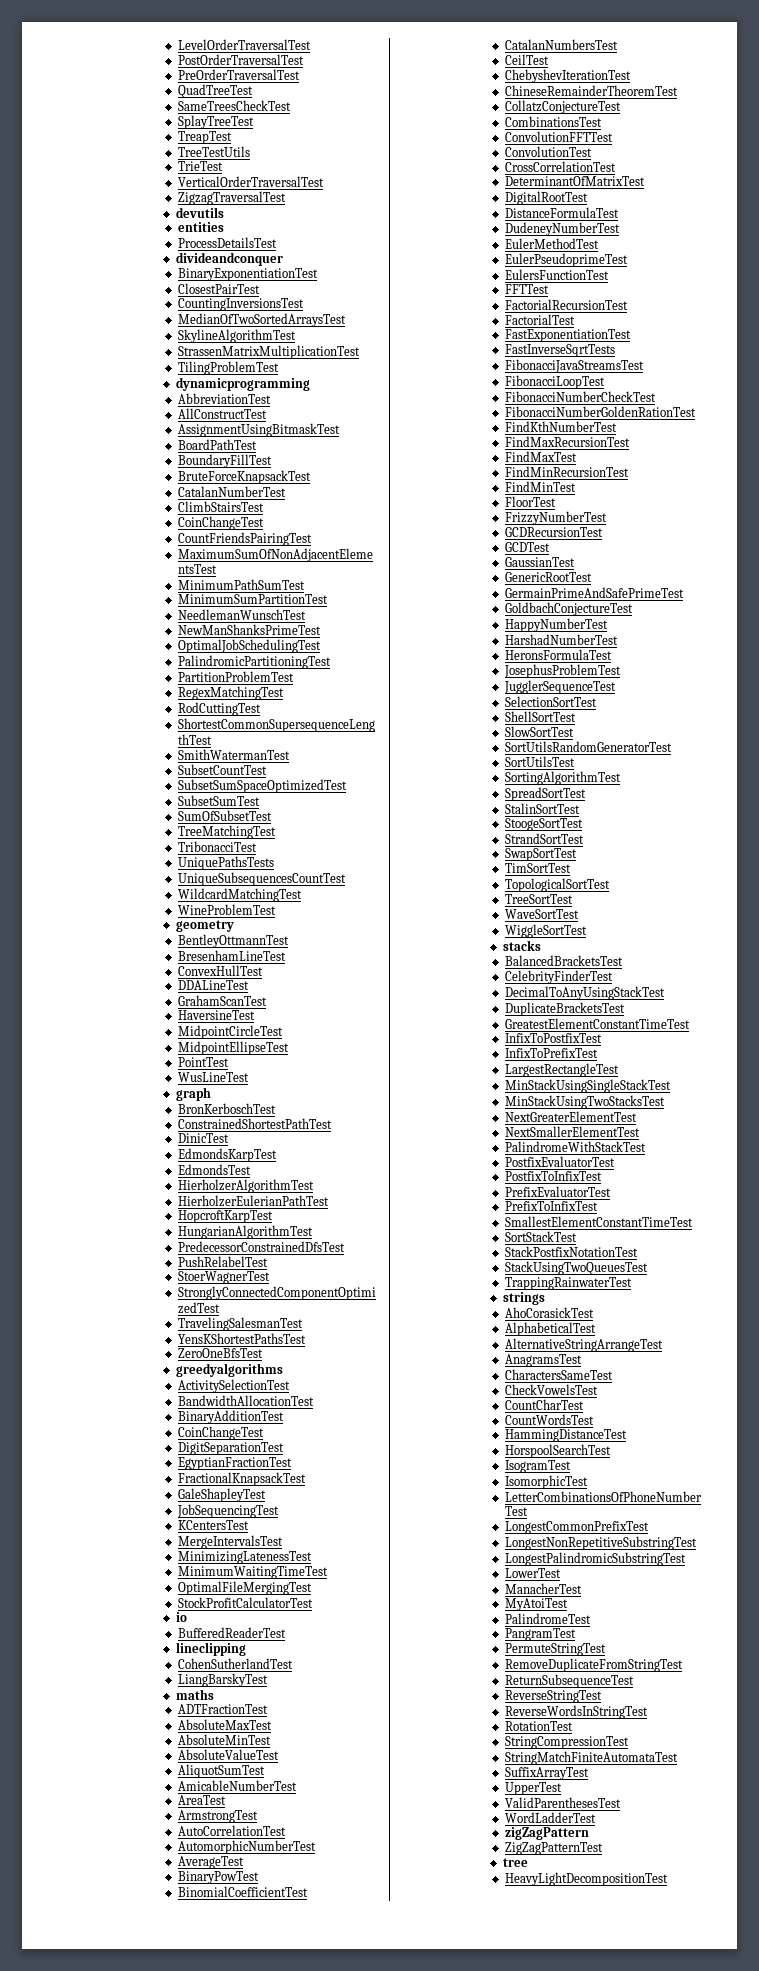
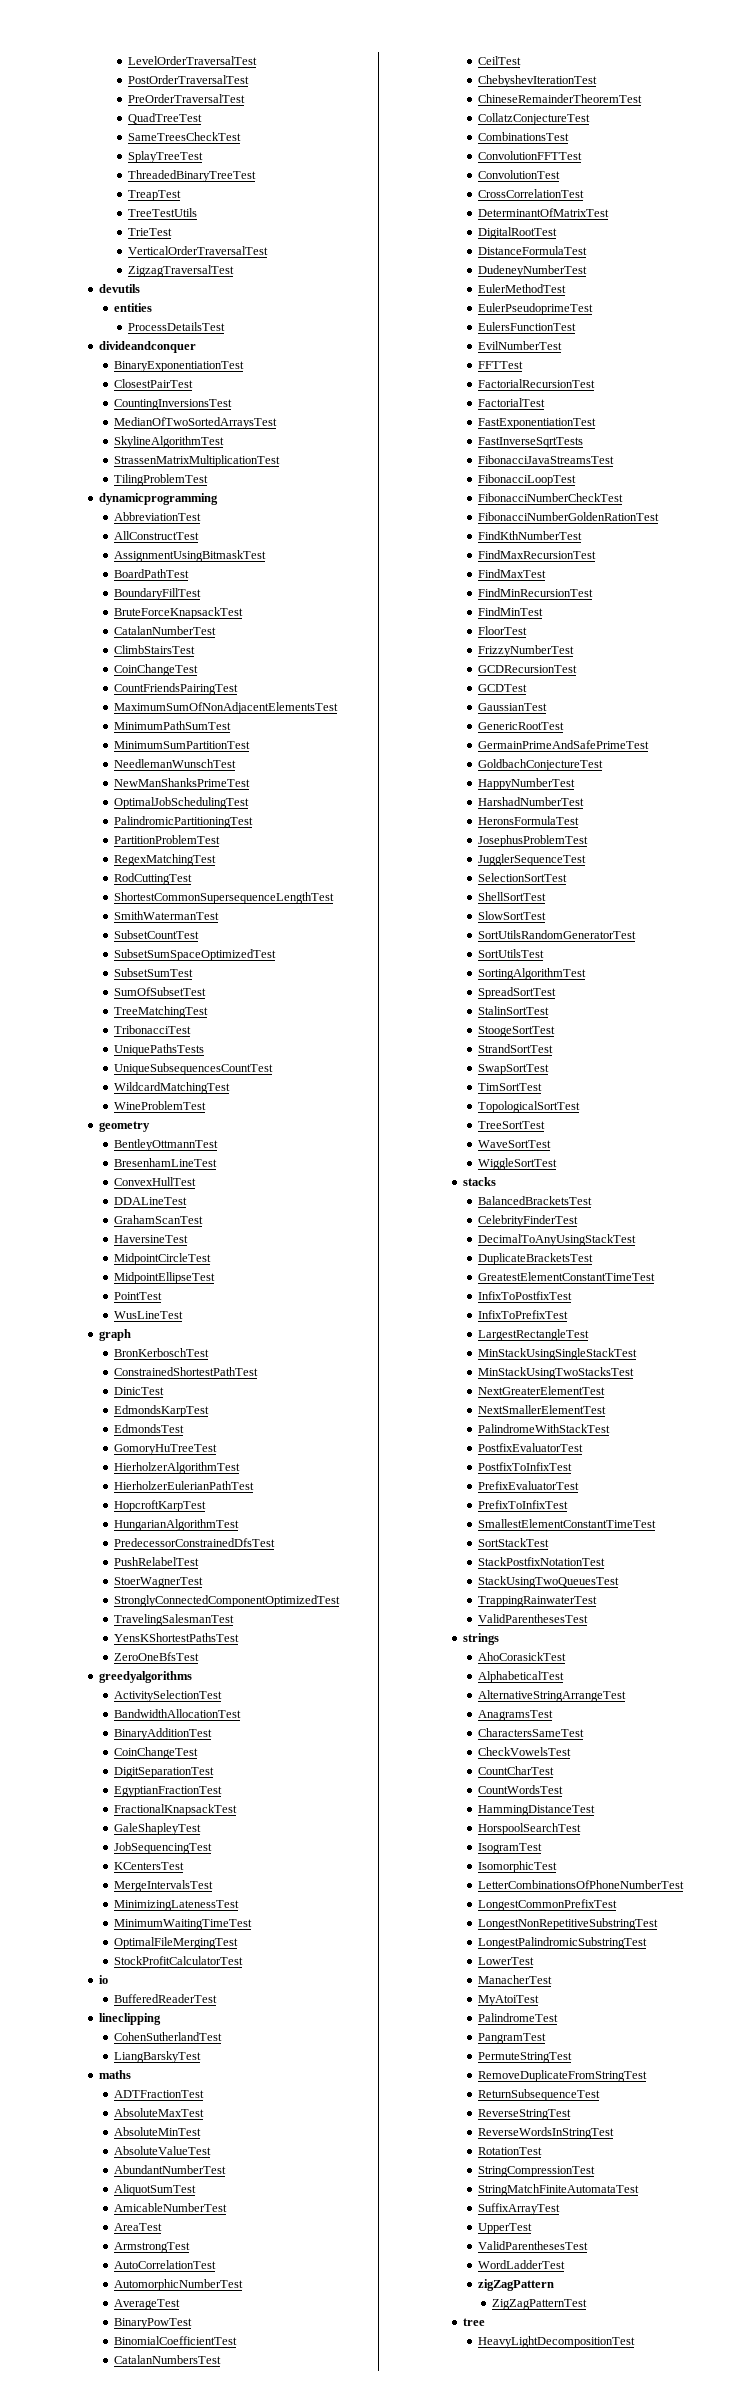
(254, 122) none -> [128,170,257,182] // ThreadedBinaryTreeTest
(251, 1169) none -> [113,1444,217,1455] // GomoryHuTreeTest
(279, 1754) none -> [113,2165,226,2174] // AbundantNumberTest
(609, 274) none -> [477,341,562,350] // EvilNumberTest
(632, 1283) none -> [477,1614,588,1623] // ValidParenthesesTest

